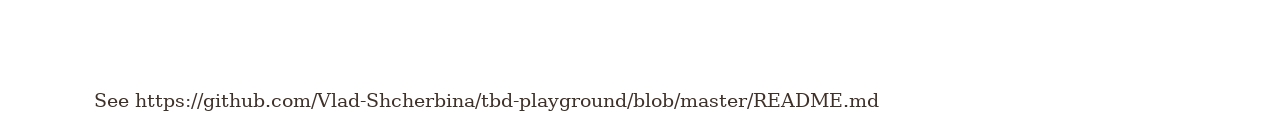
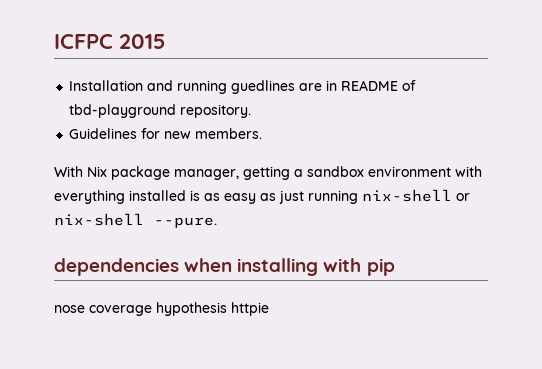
[94,93,879,111] See https://github.com/Vlad-Shcherbina/tbd-playground/blob/master/README.md -> [54,34,166,49] [69,80,417,94] [69,104,252,118] [69,128,263,139] [54,166,482,180] [54,189,470,204] [54,213,217,228] [54,258,395,276] [54,302,269,316] ICFPC 2015 // Installation and running guedlines are in README of tbd-playground repository. // Guidelines for new members. // With Nix package manager, getting a sandbox environment with everything installed is as easy as just running nix-shell or nix-shell --pure. // dependencies when installing with pip // nose coverage hypothesis httpie

